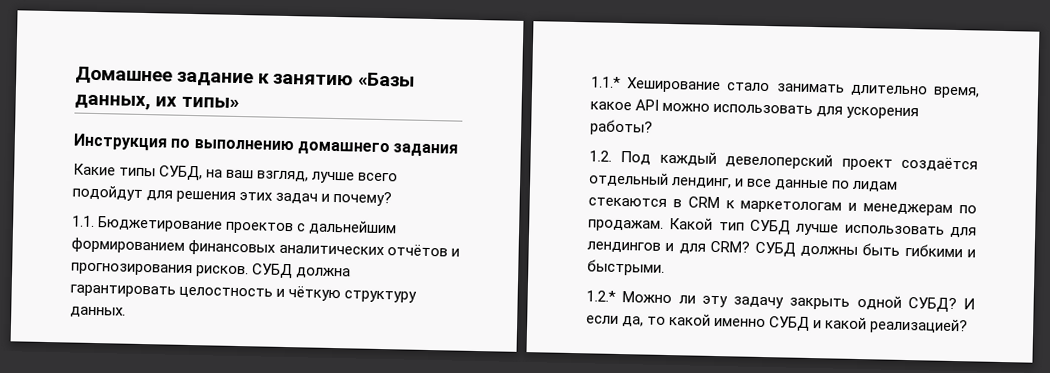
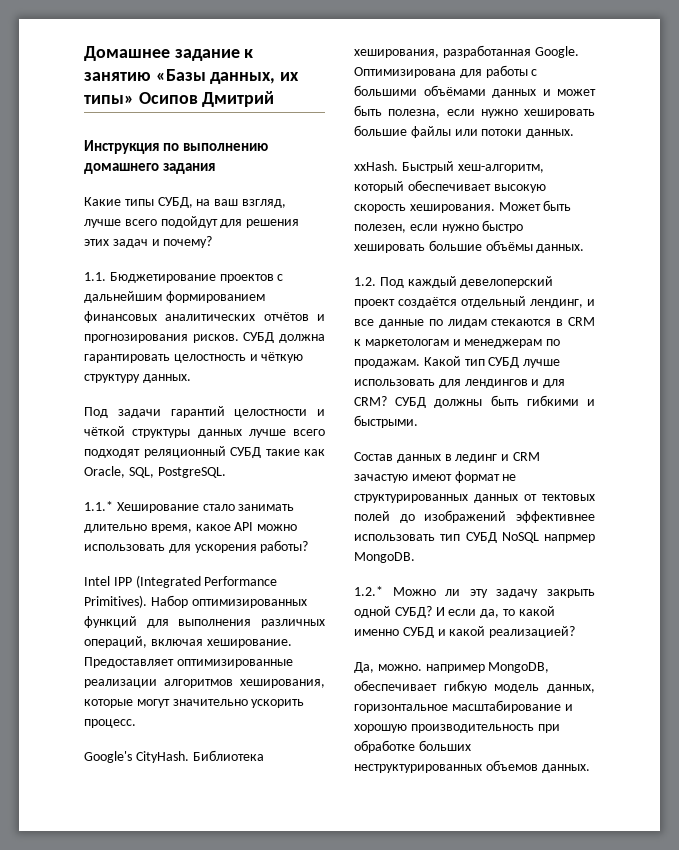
(240, 102) none -> [138,91,275,107] Осипов Дмитрий
(126, 312) none -> [84,406,325,418] [84,426,325,438] [84,446,325,458] [84,466,226,478] // Под задачи гарантий целостности и чёткой структуры данных лучше всего подходят реляционный СУБД такие как Oracle, SQL, PostgreSQL.
(653, 127) none -> [84,575,278,588] [84,595,307,608] [84,616,325,628] [84,636,292,648] [84,657,293,668] [84,679,325,688] [84,699,305,708] [84,719,136,728] [84,750,264,763] [354,45,579,58] [354,65,538,78] [354,85,596,98] [354,105,595,118] [354,125,575,138] [354,161,544,173] [354,180,546,193] [354,200,572,213] [354,220,524,233] [354,240,585,253] // Intel IPP (Integrated Performance Primitives). Набор оптимизированных функций для выполнения различных операций, включая хеширование. Предоставляет оптимизированные реализации алгоритмов хеширования, которые могут значительно ускорить процесс. // Google's CityHash. Библиотека хеширования, разработанная Google. Оптимизирована для работы с большими объёмами данных и может быть полезна, если нужно хешировать большие файлы или потоки данных. // xxHash. Быстрый хеш-алгоритм, который обеспечивает высокую скорость хеширования. Может быть полезен, если нужно быстро хешировать большие объёмы данных.
(665, 267) none -> [354,452,540,463] [354,471,517,483] [354,494,595,503] [354,510,595,523] [354,532,595,543] [354,552,415,563] // Состав данных в лединг и CRM зачастую имеют формат не структурированных данных от тектовых полей до изображений эффективнее использовать тип СУБД NoSQL напрмер MongoDB.
(969, 326) none -> [354,662,550,673] [354,680,595,693] [354,700,573,713] [354,724,560,733] [354,740,471,753] [354,760,590,773] // Да, можно. например MongoDB, обеспечивает гибкую модель данных, горизонтальное масштабирование и хорошую производительность при обработке больших неструктурированных объемов данных.

